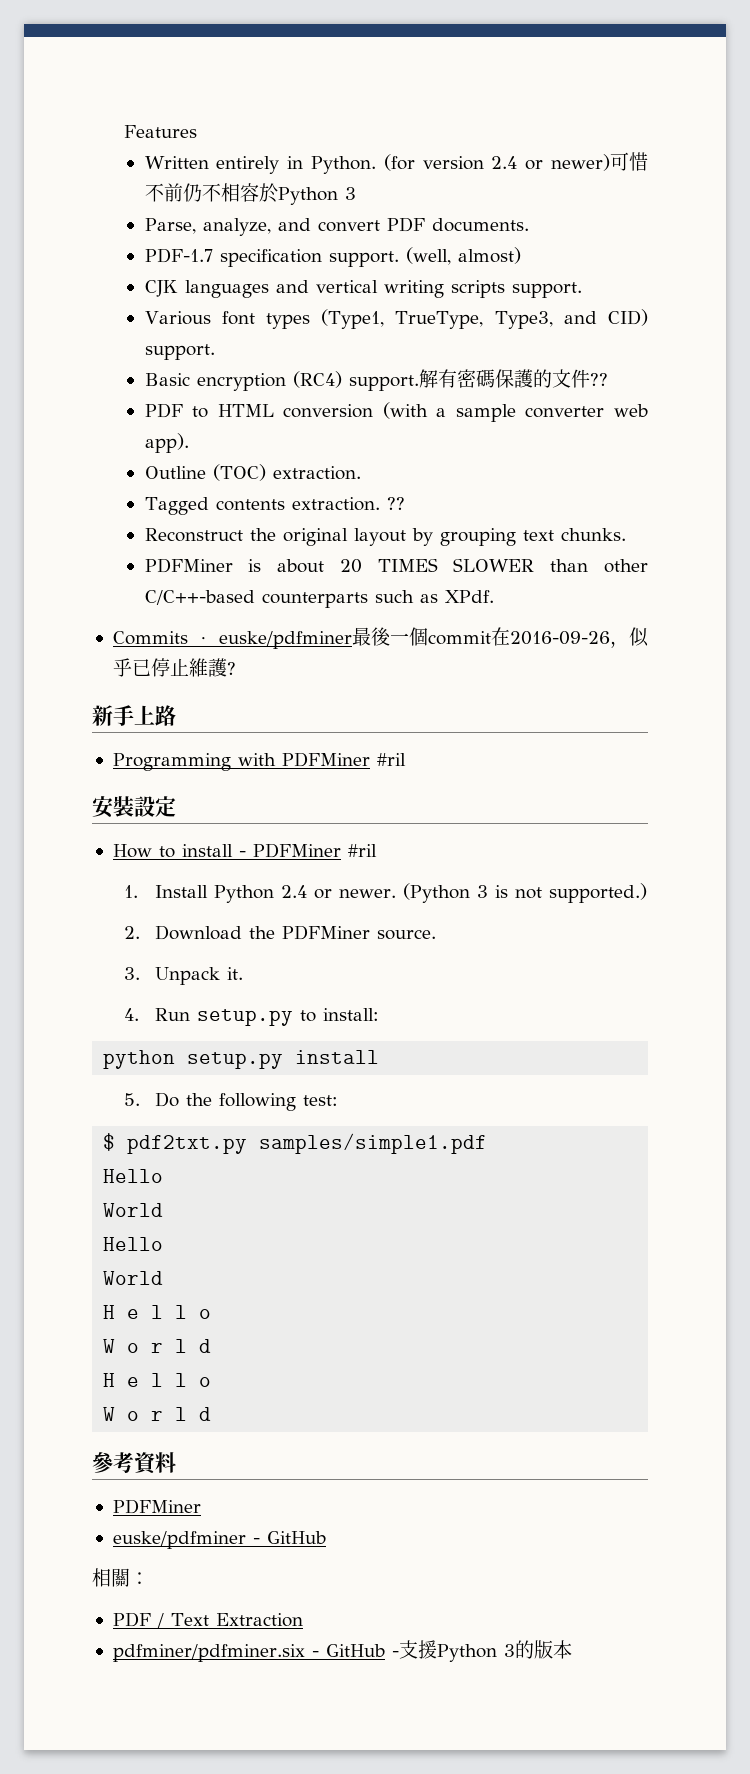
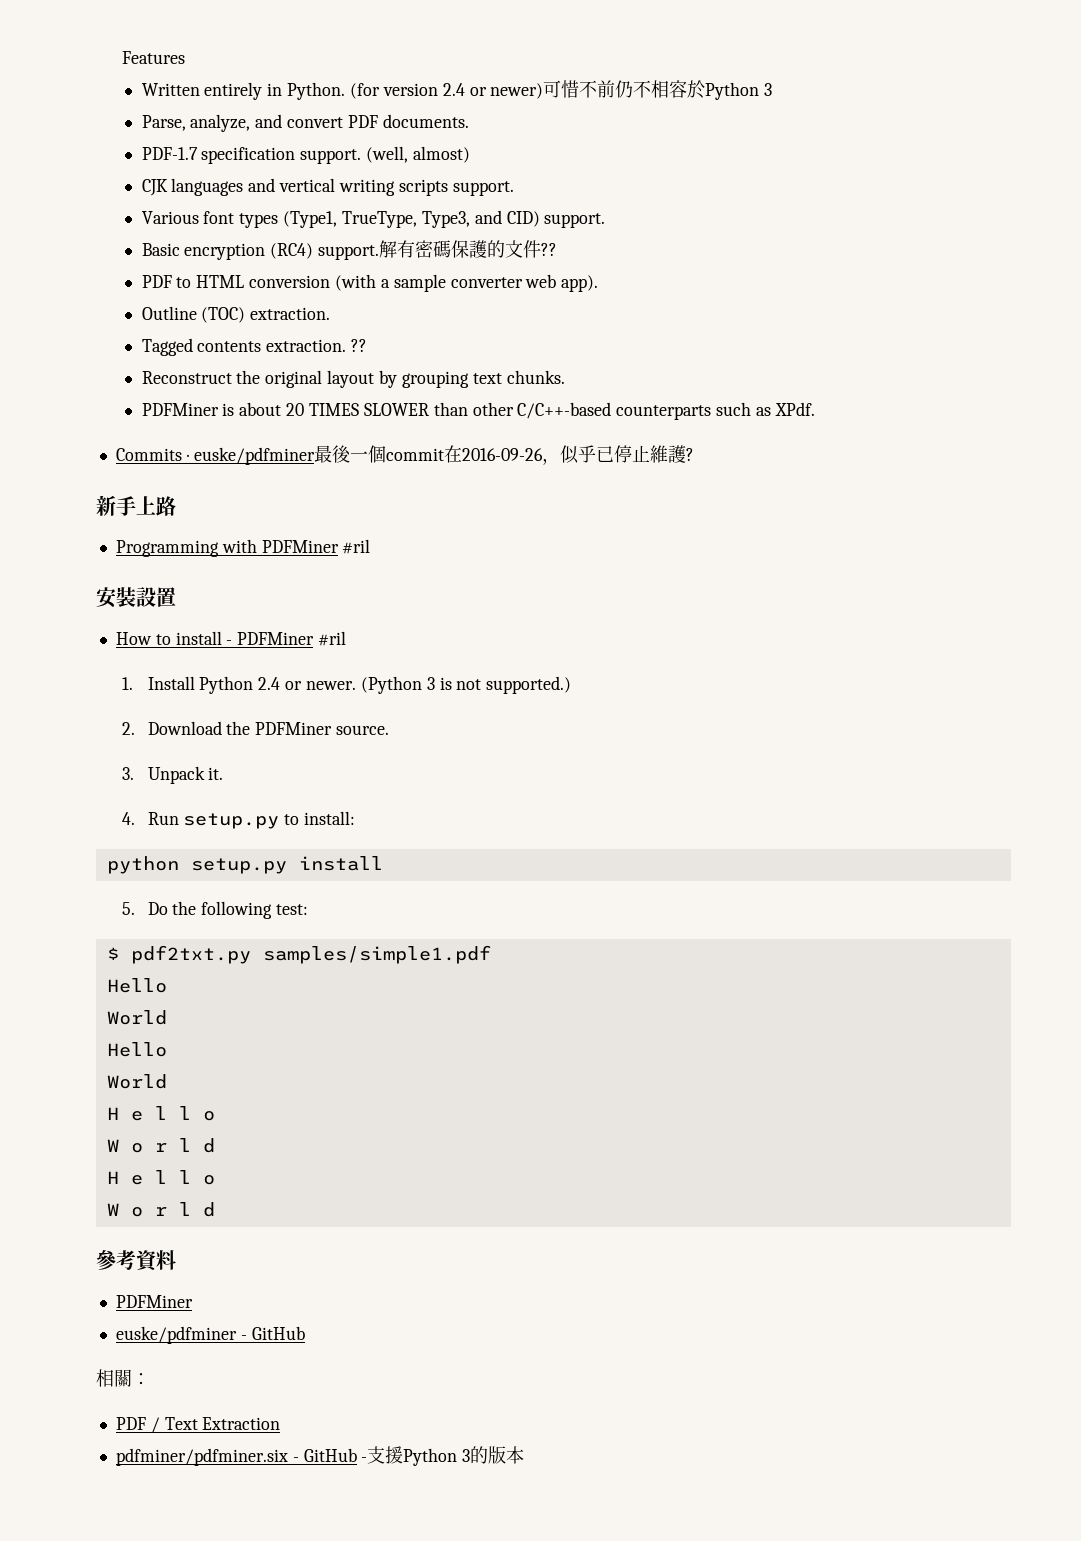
[155,796,176,817] 定 -> [156,587,176,607] 置

